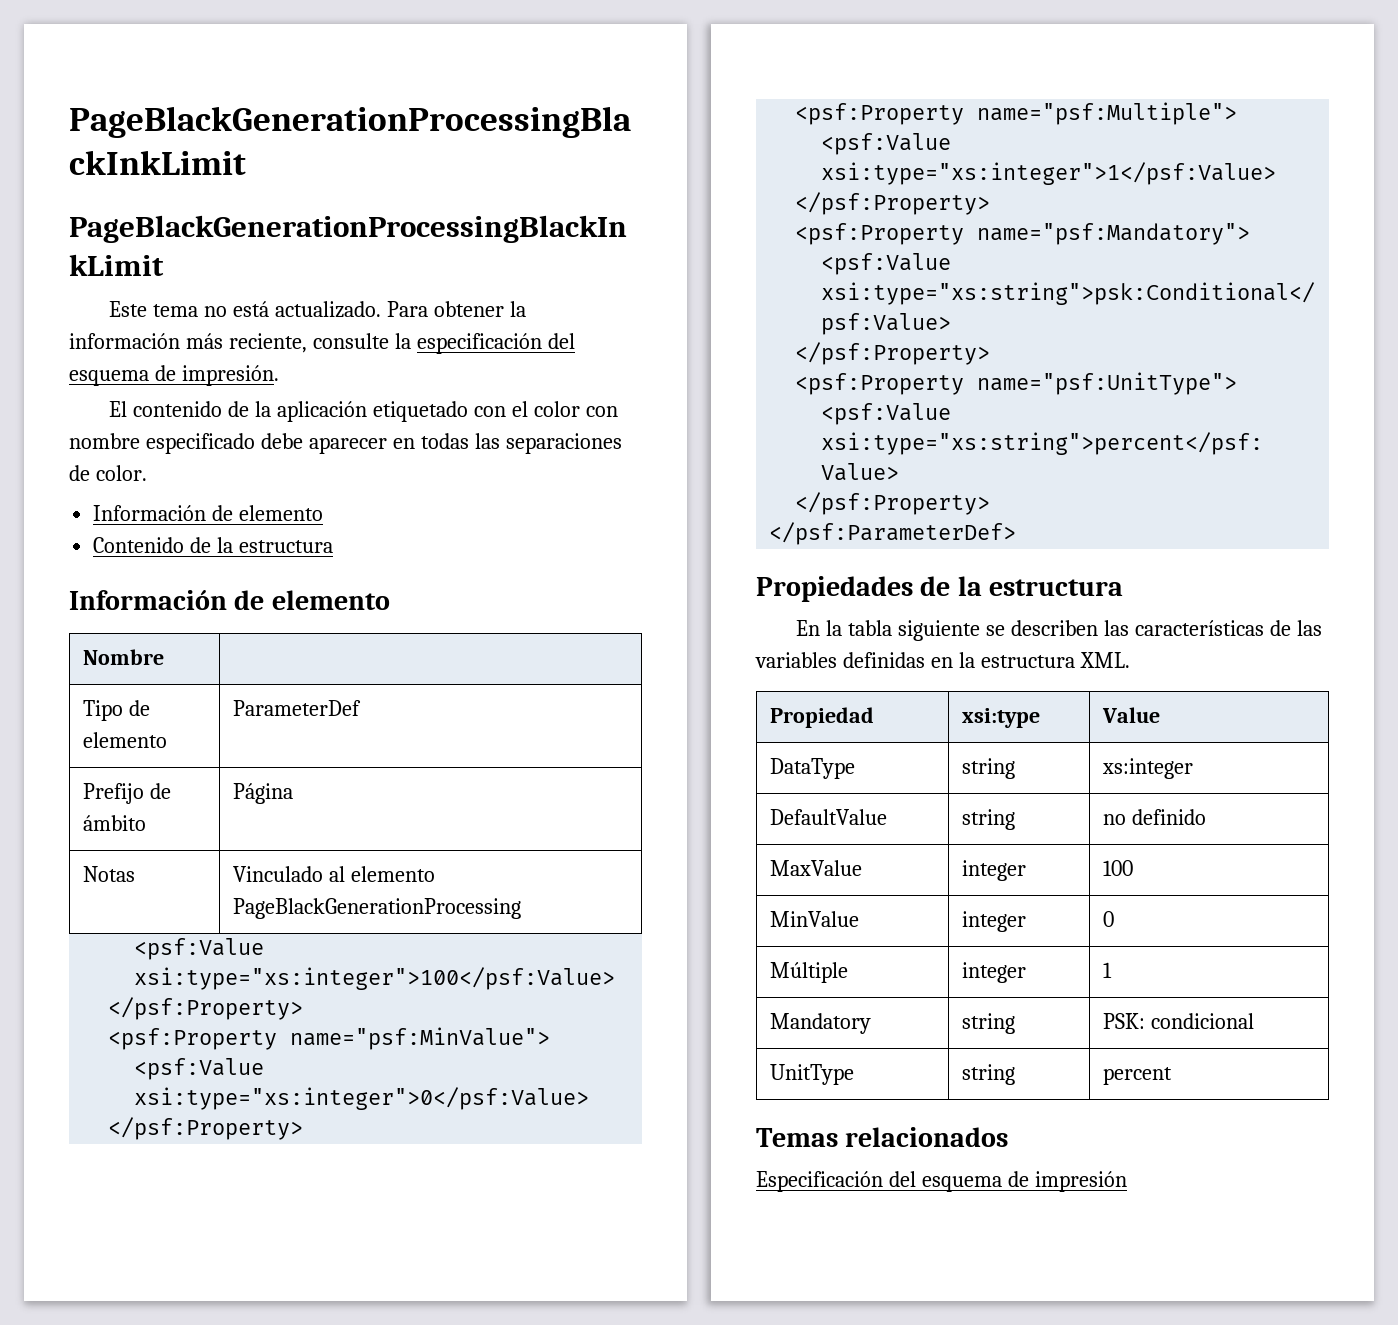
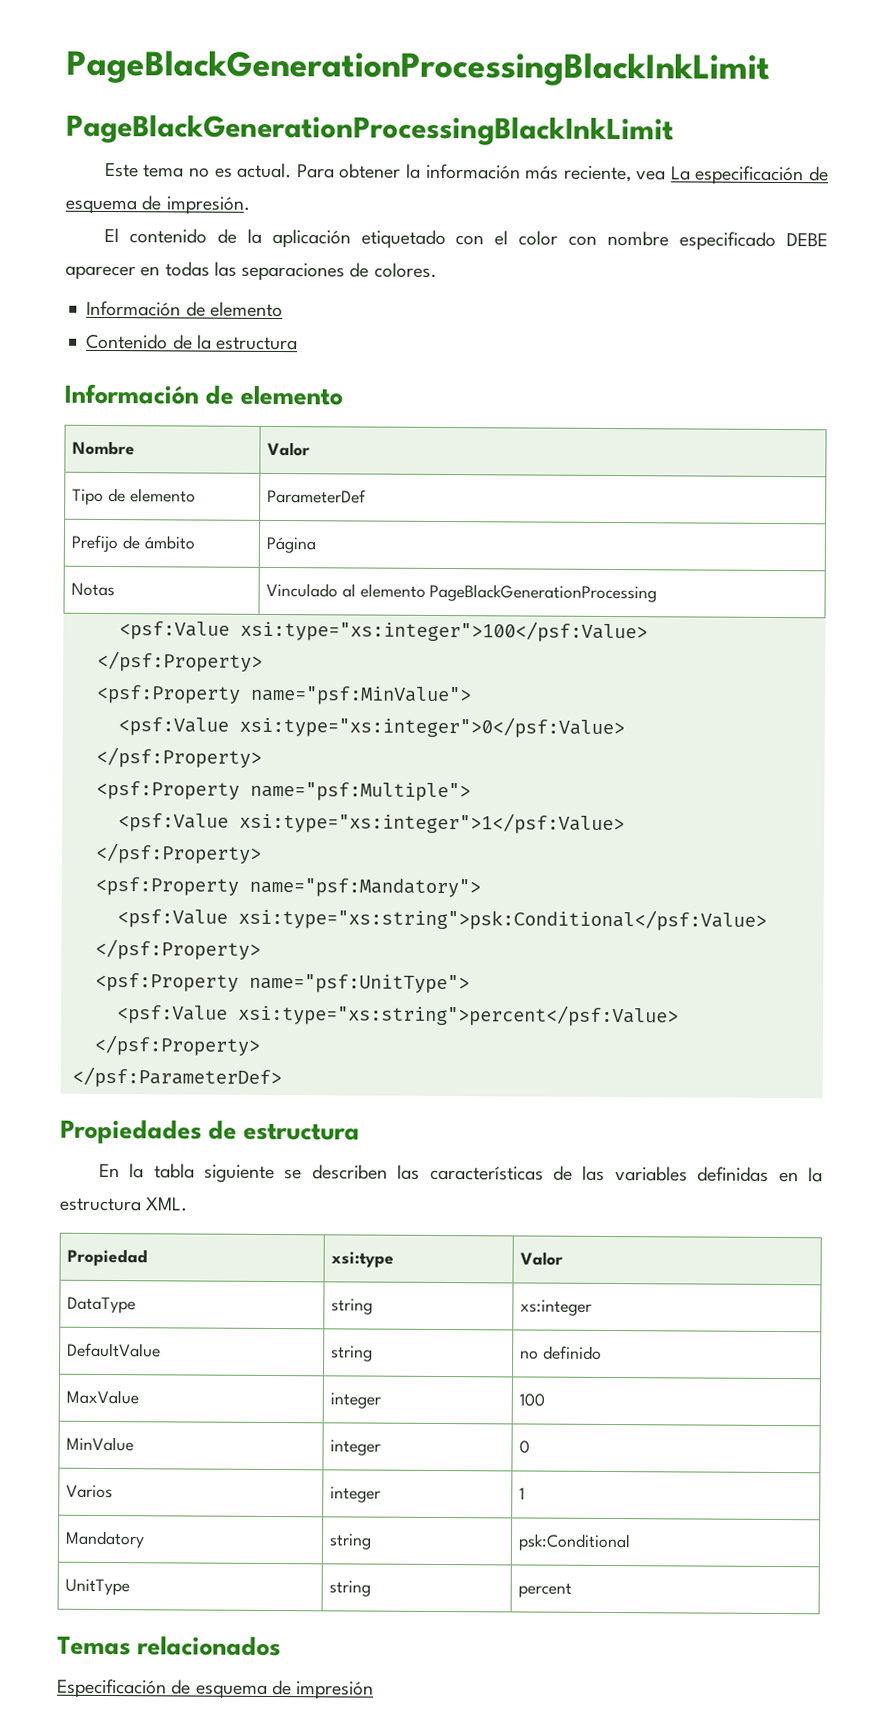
[232,301,381,318] está actualizado. -> [214,162,293,179] es actual.
[312,333,575,354] consulte la especificación del -> [636,165,829,186] vea La especificación de
[260,433,303,449] debe -> [786,233,828,247] DEBE
[95,465,147,481] color. -> [373,262,437,278] colores.
(165, 657) none -> [267,441,311,457] Valor
[957,576,982,596] la -> (238, 1130) none
[1102,707,1161,723] Value -> [520,1251,564,1266] Valor
[770,962,849,983] Múltiple -> [66,1484,114,1499] Varios
[1103,1013,1255,1029] PSK: condicional -> [518,1533,632,1552] psk:Conditional
[888,1171,916,1187] del -> [171,1679,192,1695] de

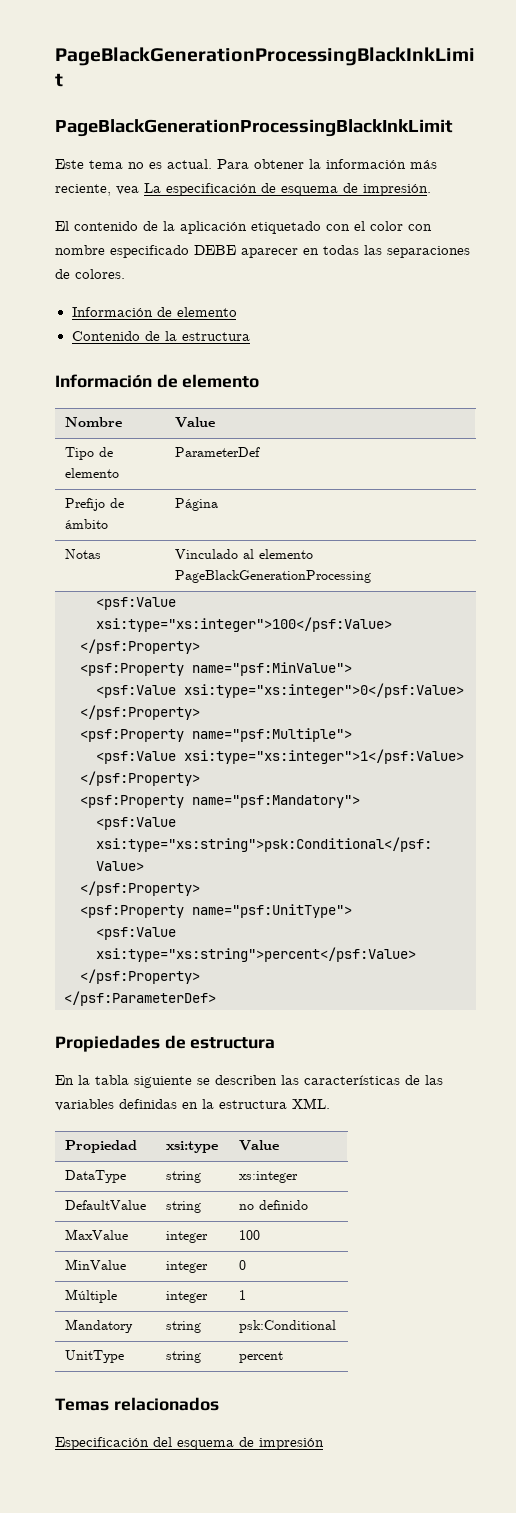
[267,441,311,457] Valor -> [174,417,215,428] Value
[520,1251,564,1266] Valor -> [238,1140,279,1151] Value
[66,1484,114,1499] Varios -> [64,1289,117,1303] Múltiple
[171,1679,192,1695] de -> [153,1437,172,1447] del

